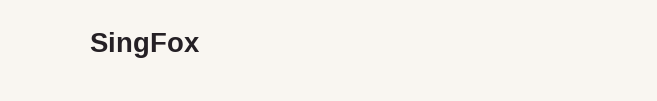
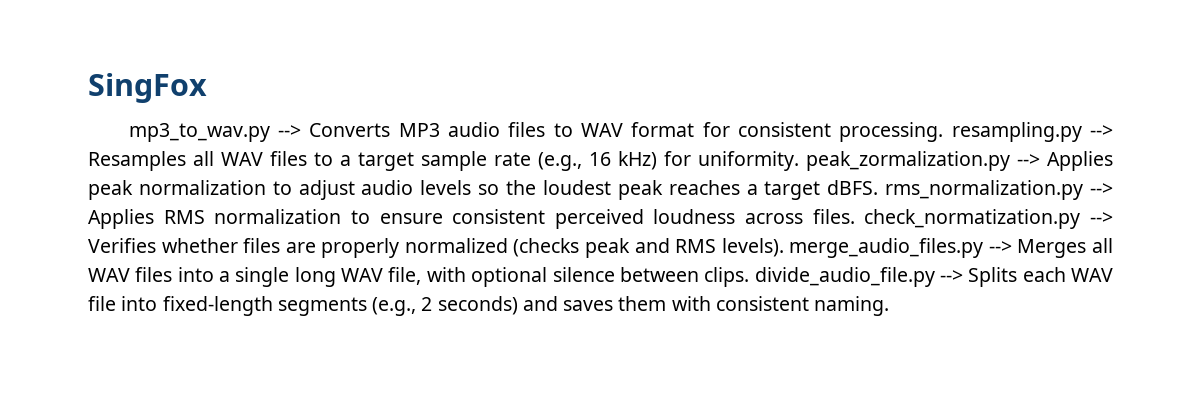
(200, 45) none -> [128,122,1113,142] [88,151,1113,171] [88,180,1113,200] [88,209,1113,229] [88,238,1113,258] [88,267,1114,287] [88,296,890,316] // mp3_to_wav.py --> Converts MP3 audio files to WAV format for consistent processing. resampling.py --> Resamples all WAV files to a target sample rate (e.g., 16 kHz) for uniformity. peak_zormalization.py --> Applies peak normalization to adjust audio levels so the loudest peak reaches a target dBFS. rms_normalization.py --> Applies RMS normalization to ensure consistent perceived loudness across files. check_normatization.py --> Verifies whether files are properly normalized (checks peak and RMS levels). merge_audio_files.py --> Merges all WAV files into a single long WAV file, with optional silence between clips. divide_audio_file.py --> Splits each WAV file into fixed-length segments (e.g., 2 seconds) and saves them with consistent naming.

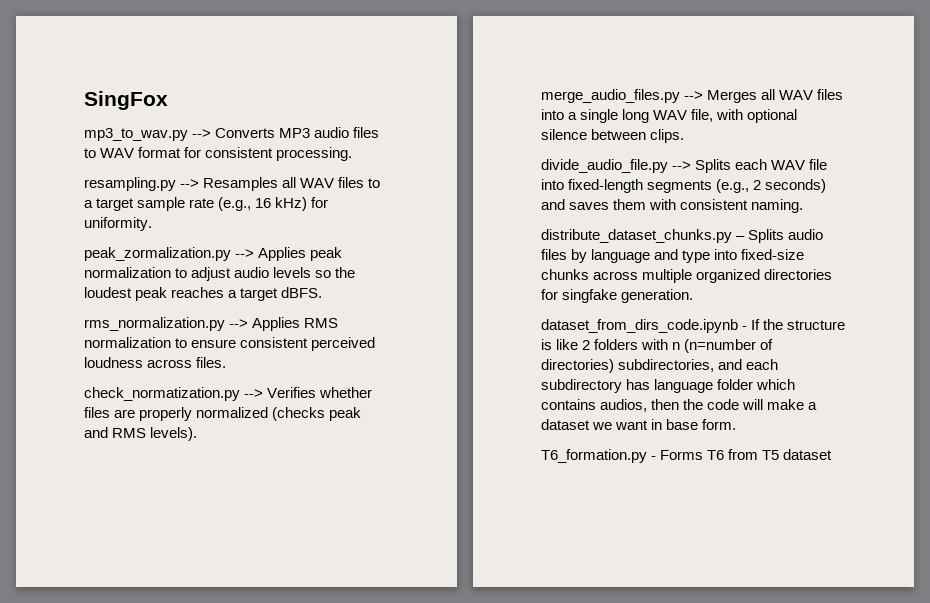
(944, 132) none -> (353, 154) //
(799, 161) none -> (152, 224) //
(879, 187) none -> (323, 292) //
(855, 216) none -> (227, 362) //
(784, 247) none -> (198, 434) //
(750, 277) none -> (685, 136) //
(890, 306) none -> [541,229,824,243] [541,249,805,263] [541,269,833,283] [541,289,694,303] [541,319,846,333] [541,339,774,353] [541,359,779,373] [541,379,796,393] [541,399,818,412] [541,419,737,430] [541,449,833,463] // distribute_dataset_chunks.py – Splits audio files by language and type into fixed-size chunks across multiple organized directories for singfake generation. // dataset_from_dirs_code.ipynb - If the structure is like 2 folders with n (n=number of directories) subdirectories, and each subdirectory has language folder which contains audios, then the code will make a dataset we want in base form. // T6_formation.py - Forms T6 from T5 dataset

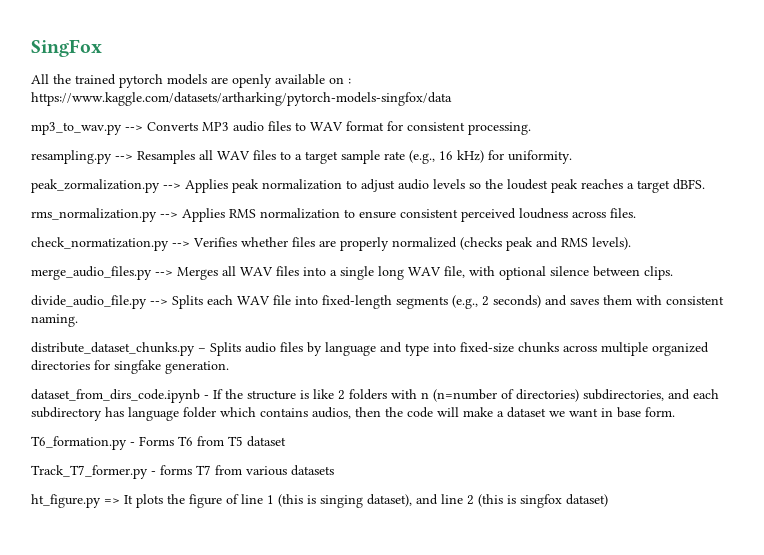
(168, 100) none -> [31,74,351,88] [31,92,452,106] // All the trained pytorch models are openly available on : https://www.kaggle.com/datasets/artharking/pytorch-models-singfox/data
(833, 454) none -> [31,465,334,479] [31,494,608,508] // Track_T7_former.py - forms T7 from various datasets // ht_figure.py => It plots the figure of line 1 (this is singing dataset), and line 2 (this is singfox dataset)

